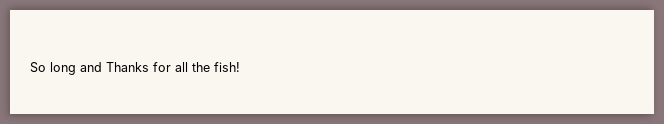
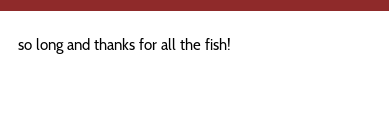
[30,62,46,73] So -> [18,42,32,50] so
[106,62,149,72] Thanks -> [94,38,136,50] thanks

